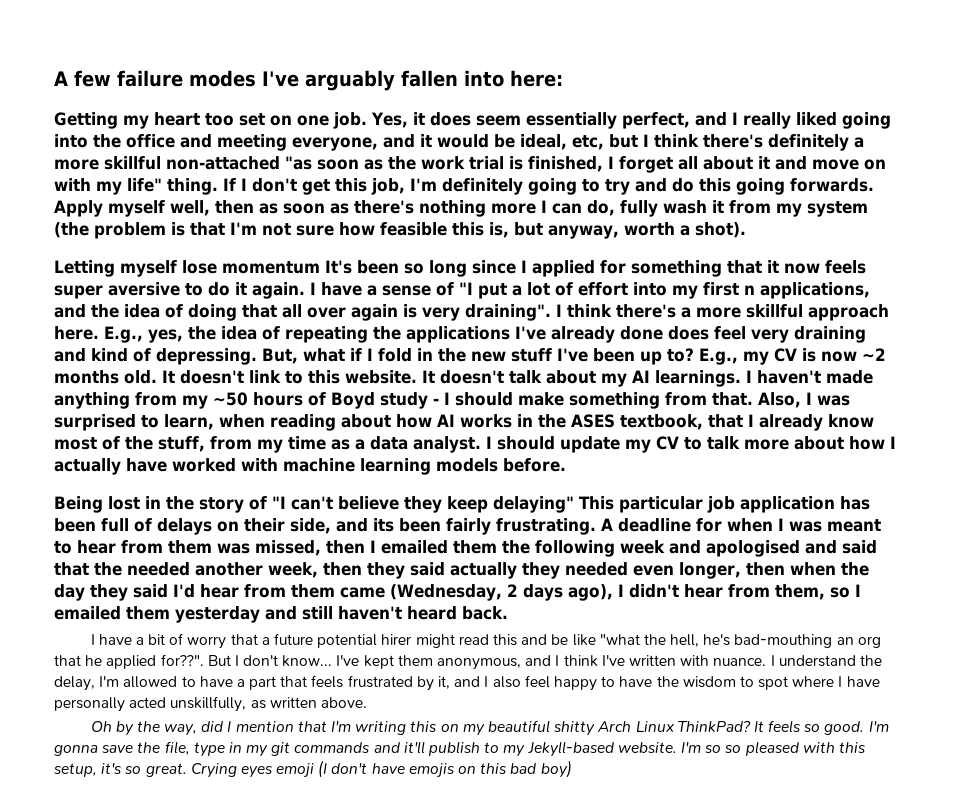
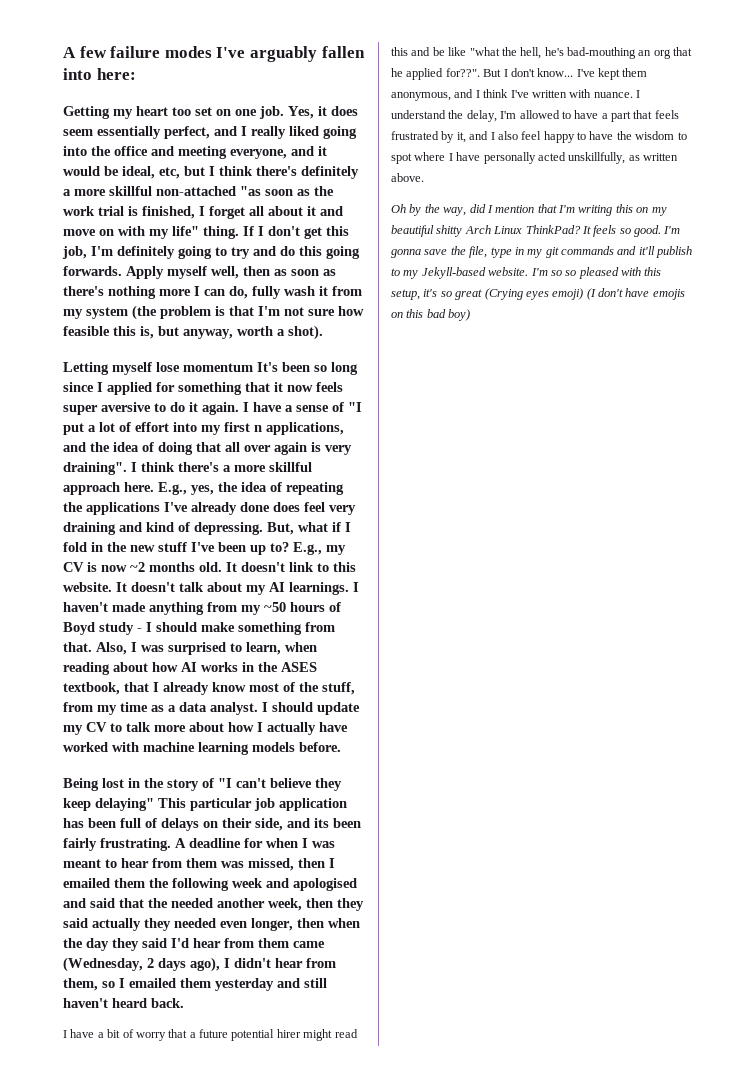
[145,763,315,778] great. Crying eyes emoji -> [455,288,584,300] great (Crying eyes emoji)

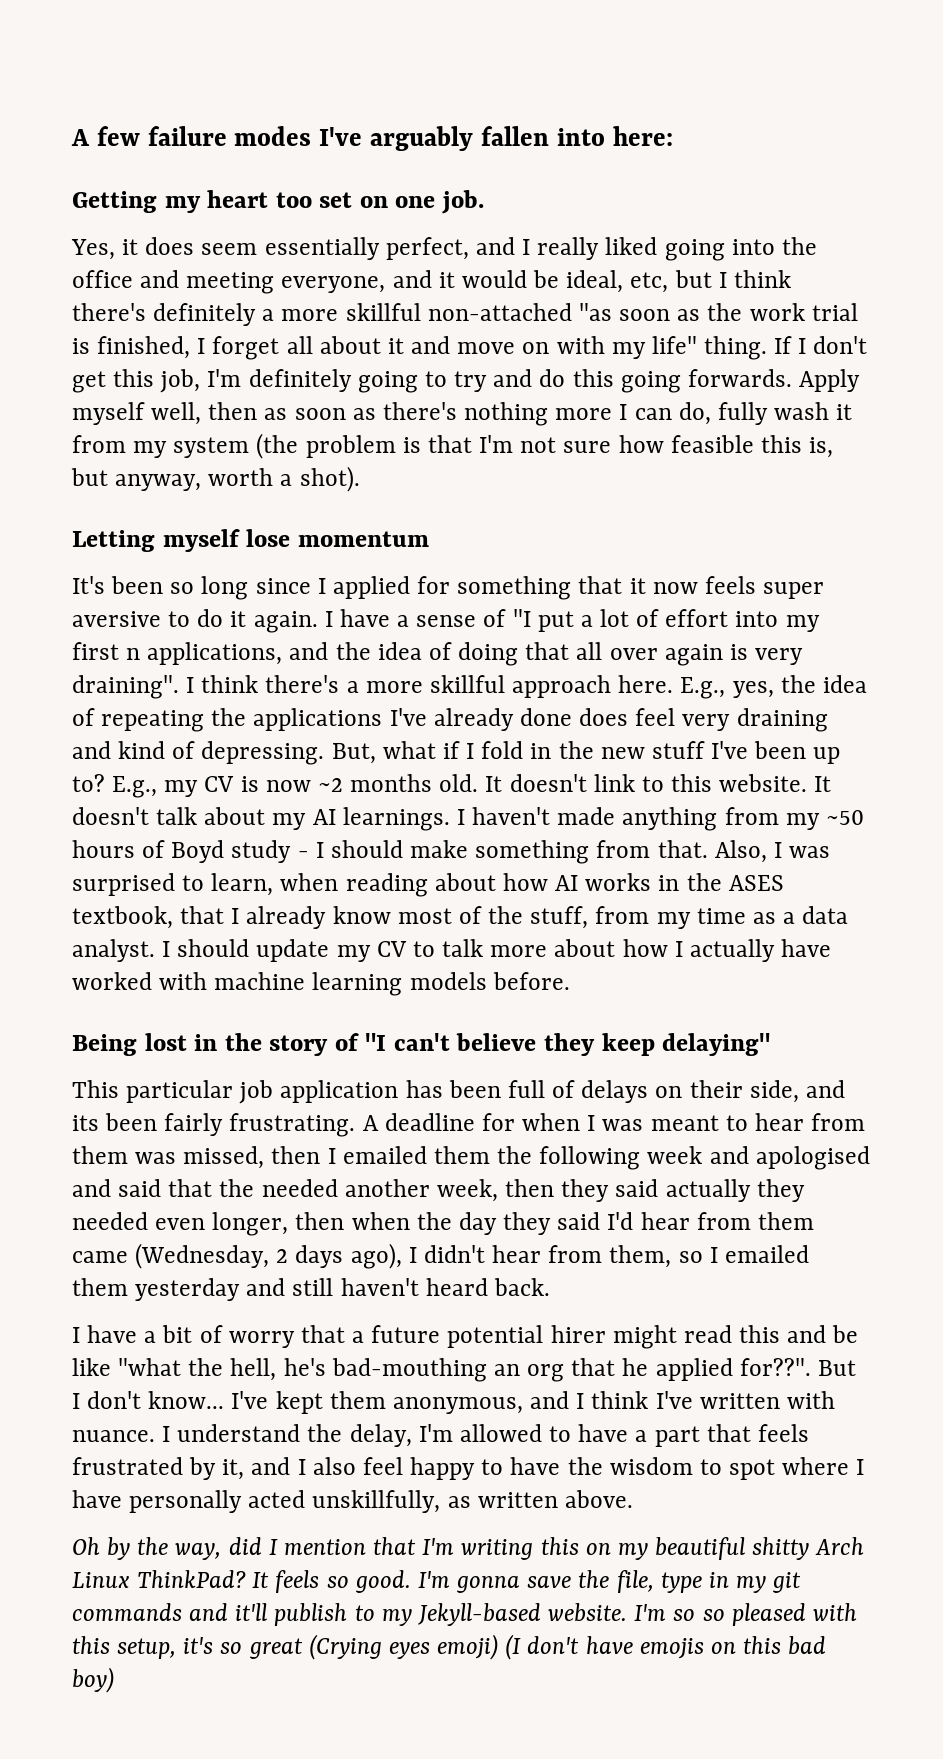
(284, 112) none -> (484, 202) //
(253, 367) none -> (429, 539) //
(154, 804) none -> (771, 1044) //

